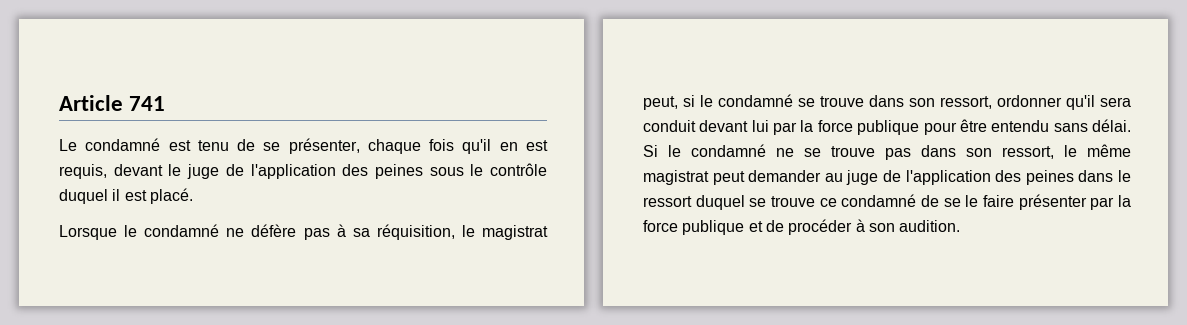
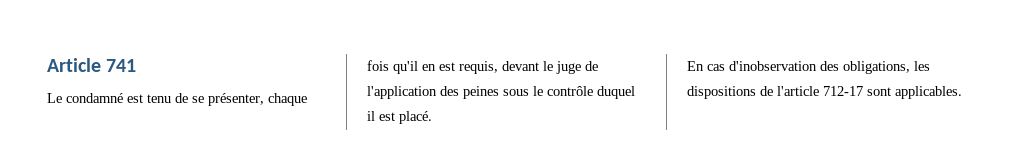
[59,224,549,240] [643,94,1131,110] [643,119,1131,135] [643,144,1131,160] [643,170,1131,185] [643,194,1131,210] [643,219,961,235] Lorsque le condamné ne défère pas à sa réquisition, le magistrat peut, si le condamné se trouve dans son ressort, ordonner qu'il sera conduit devant lui par la force publique pour être entendu sans délai. Si le condamné ne se trouve pas dans son ressort, le même magistrat peut demander au juge de l'application des peines dans le ressort duquel se trouve ce condamné de se le faire présenter par la force publique et de procéder à son audition. -> [687,61,930,74] [687,86,962,99] En cas d'inobservation des obligations, les dispositions de l'article 712-17 sont applicables.

